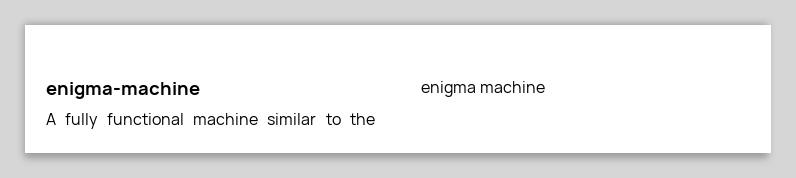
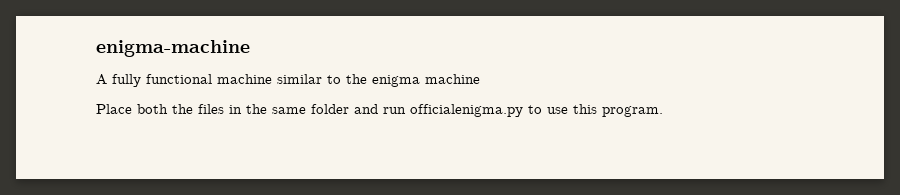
(546, 87) none -> [96,104,663,117] // Place both the files in the same folder and run officialenigma.py to use this program.

